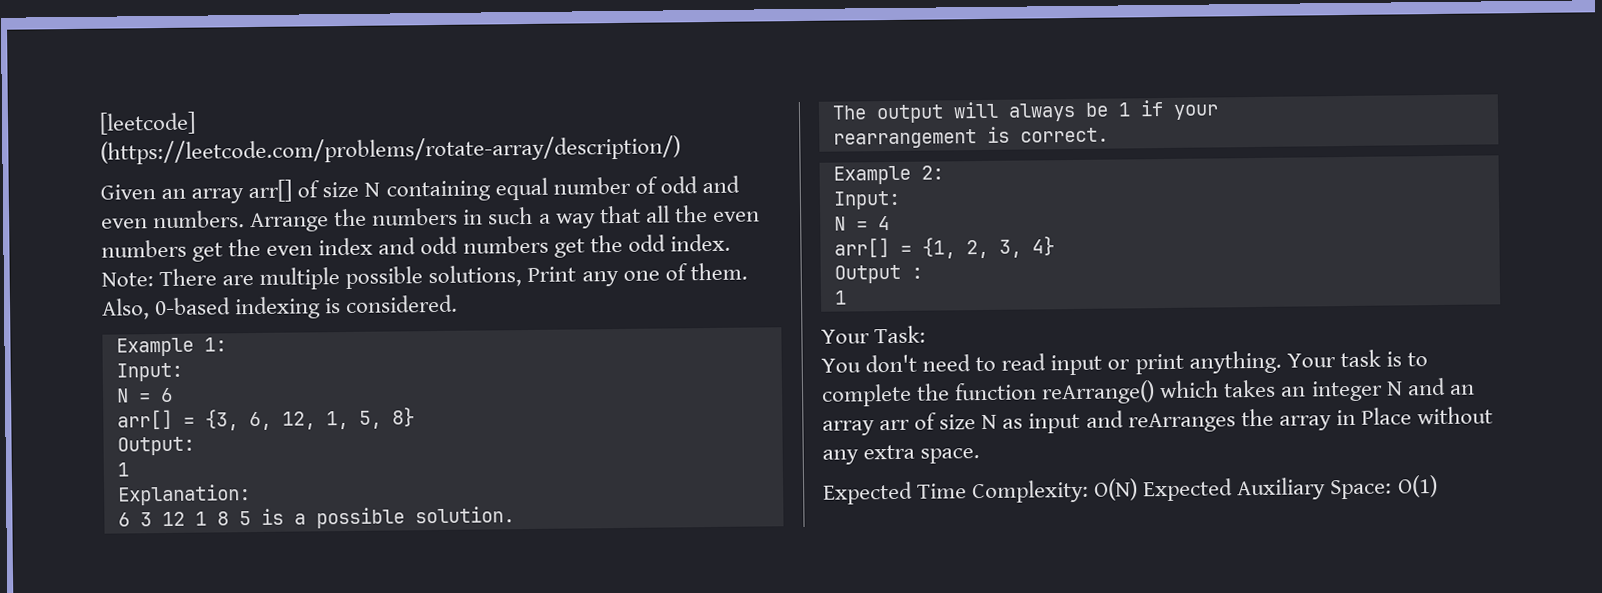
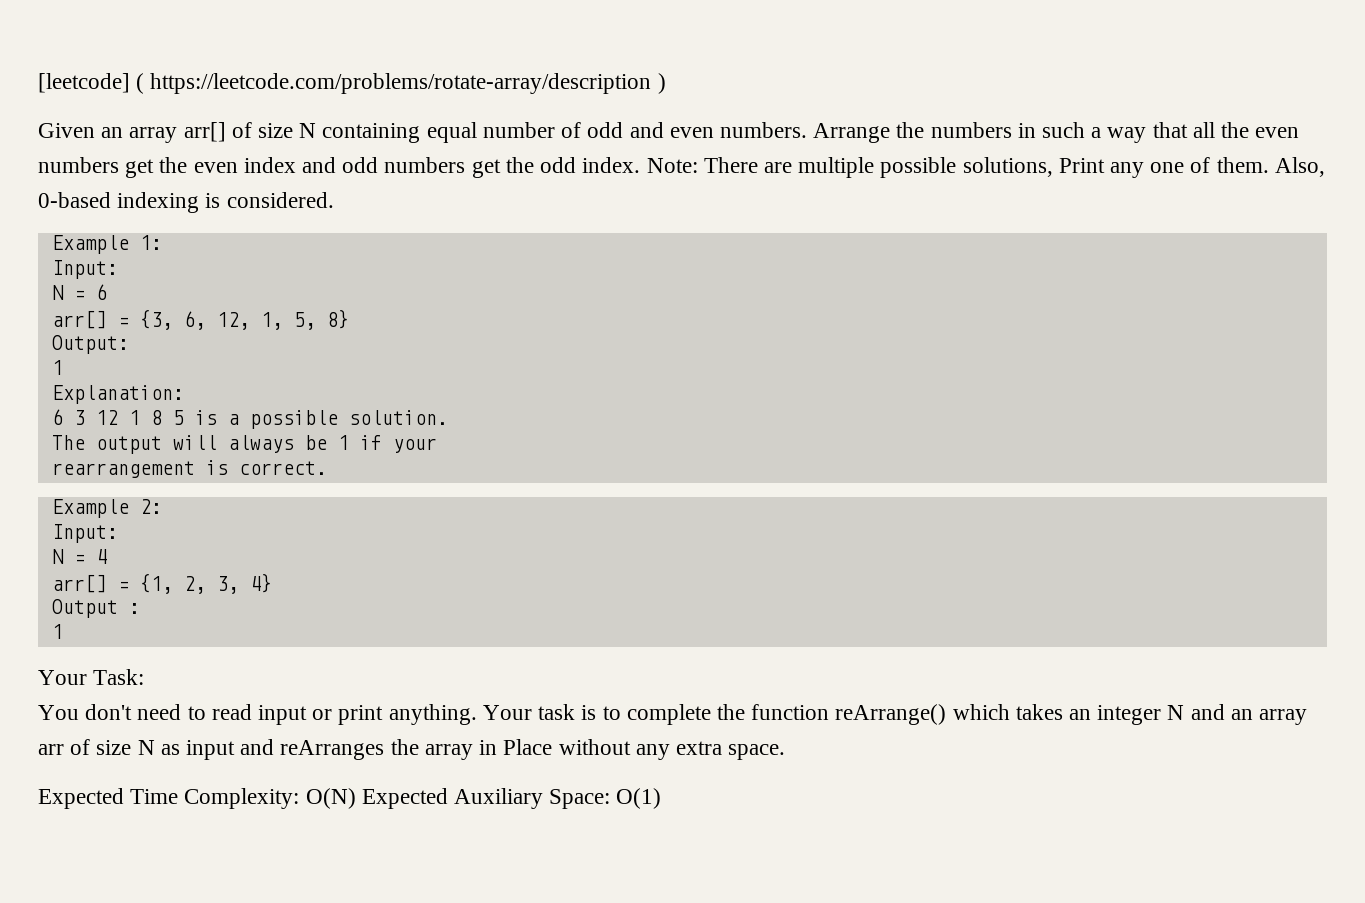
[100,135,681,165] (https://leetcode.com/problems/rotate-array/description/) -> [136,73,666,94] ( https://leetcode.com/problems/rotate-array/description )

